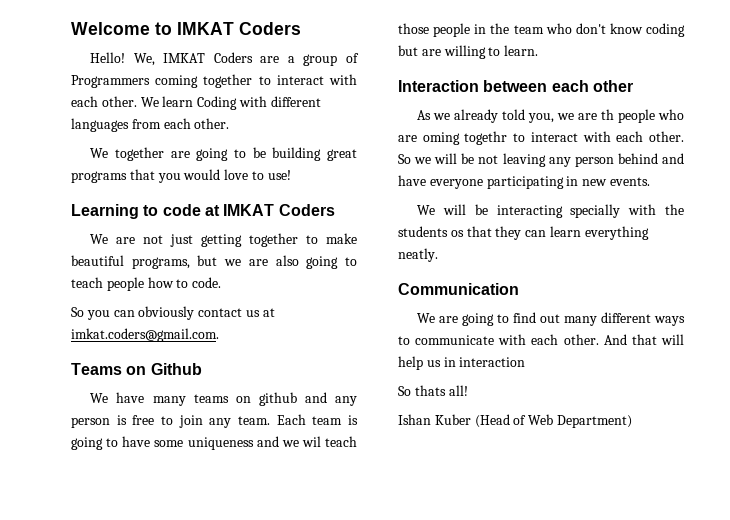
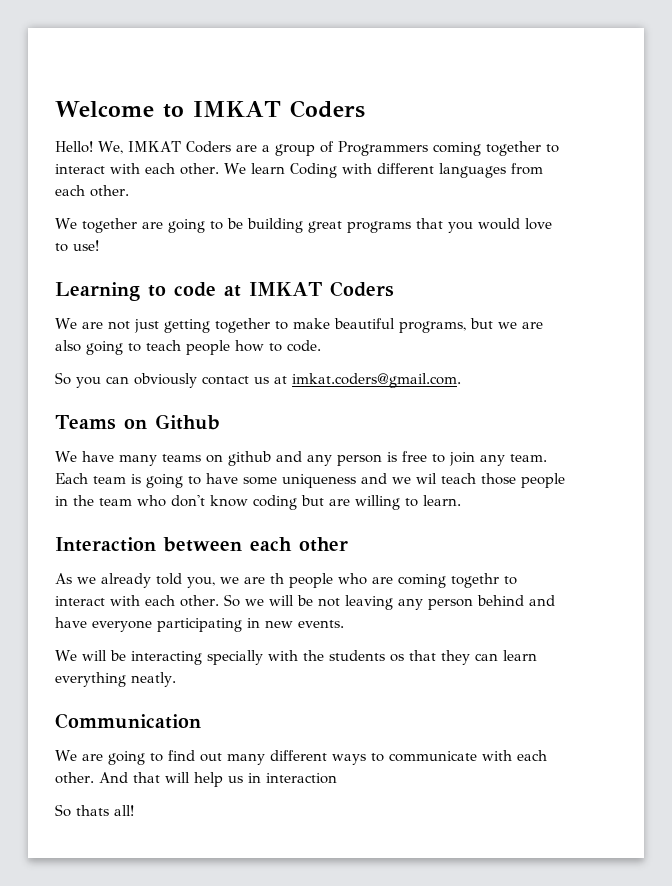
[422,132,460,145] oming -> [398,574,446,588] coming
[398,414,632,428] // Ishan Kuber (Head of Web Department) -> (134, 810) none

